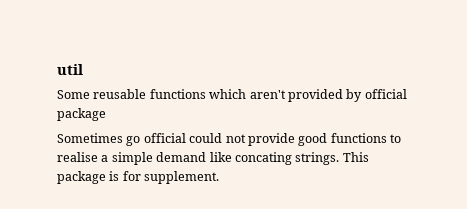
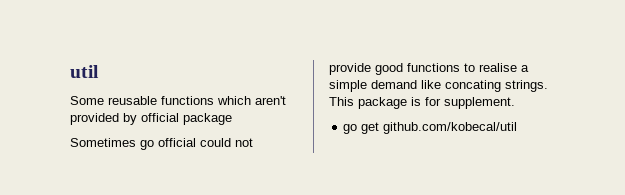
(220, 177) none -> [343,122,518,134] // go get github.com/kobecal/util

